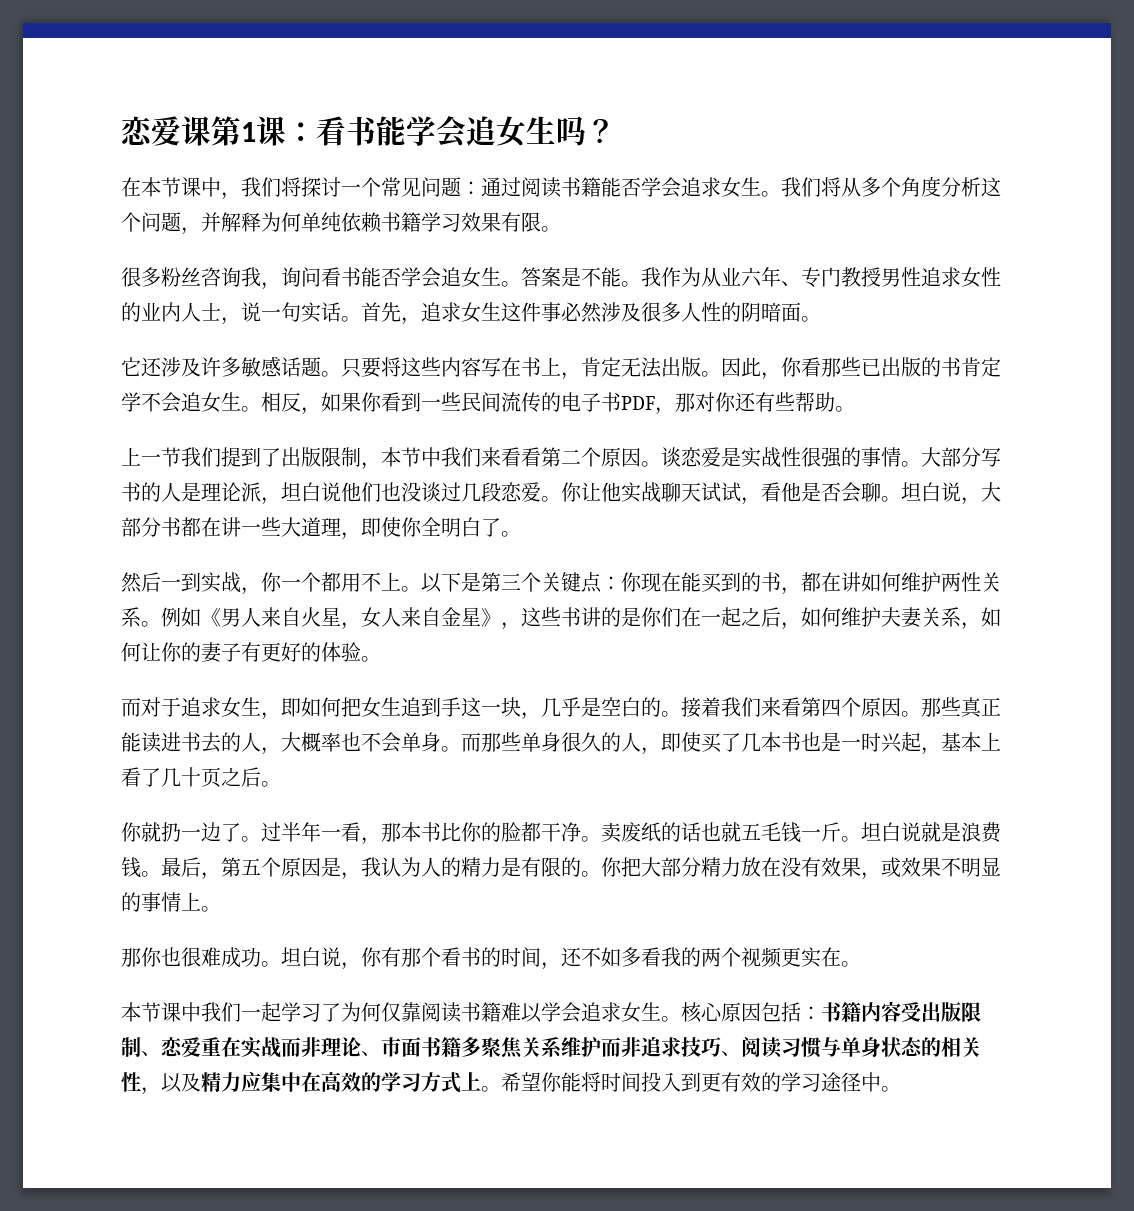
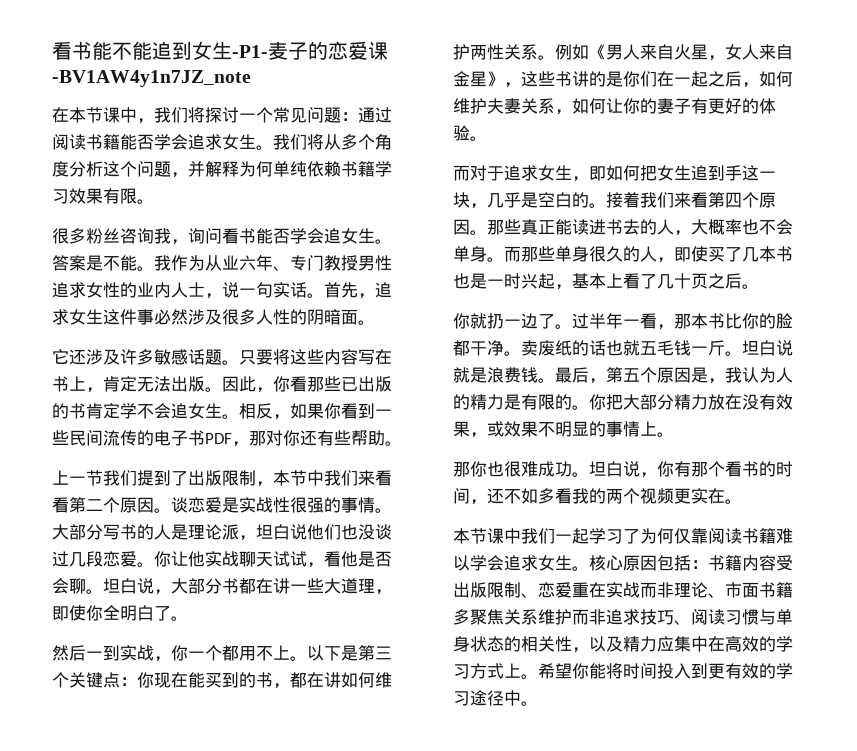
[121,116,616,148] 恋爱课第1课：看书能学会追女生吗？ -> [52,41,388,60] [52,70,251,87] 看书能不能追到女生-P1-麦子的恋爱课-BV1AW4y1n7JZ_note

